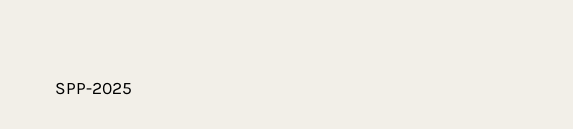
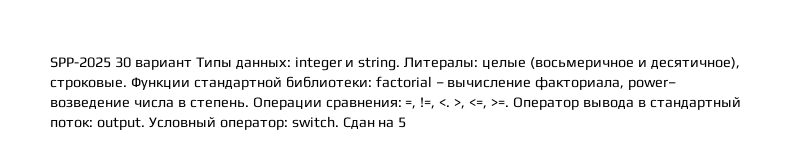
(132, 88) none -> [114,57,740,71] [50,76,677,91] [50,97,741,110] [50,116,407,131] 30 вариант Типы данных: integer и string. Литералы: целые (восьмеричное и десятичное), строковые. Функции стандартной библиотеки: factorial – вычисление факториала, power– возведение числа в степень. Операции сравнения: =, !=, <. >, <=, >=. Оператор вывода в стандартный поток: output. Условный оператор: switch. Сдан на 5

